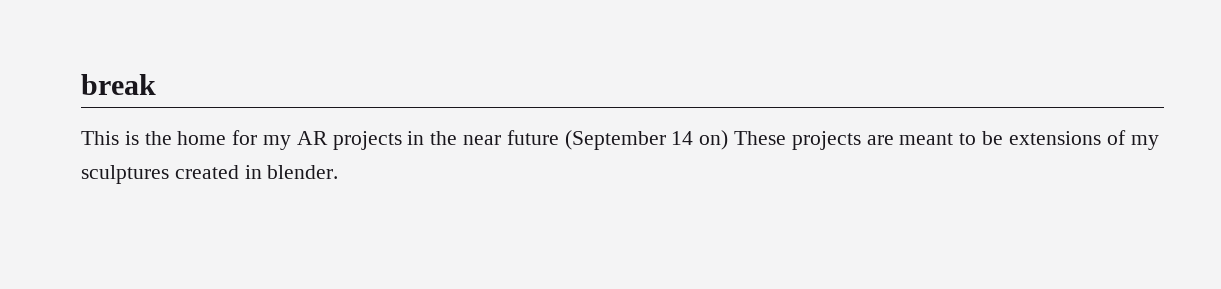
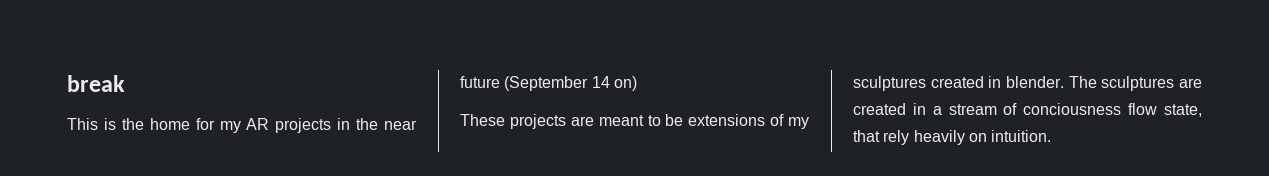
(729, 140) none -> (637, 83) //
(339, 172) none -> [1068,76,1202,91] [853,103,1202,117] [853,130,1052,145] The sculptures are created in a stream of conciousness flow state, that rely heavily on intuition.

